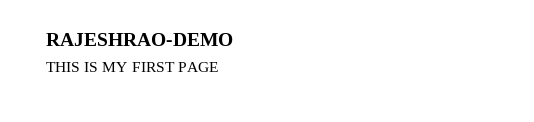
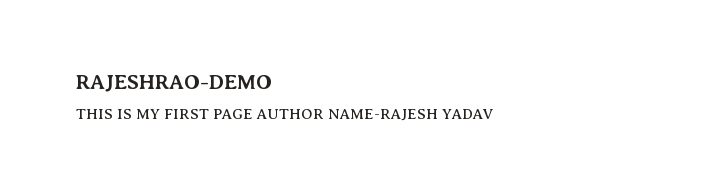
(218, 67) none -> [256,109,494,121] AUTHOR NAME-RAJESH YADAV

